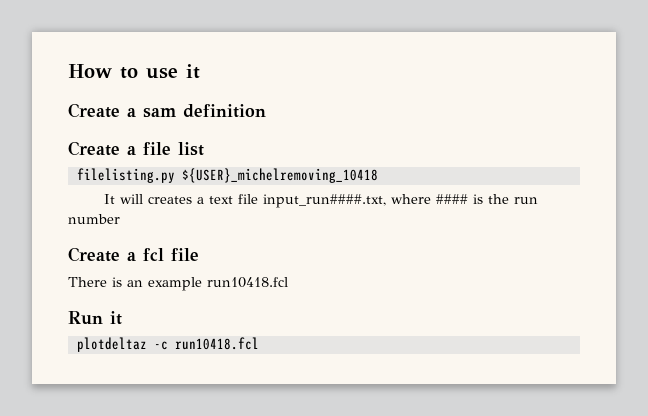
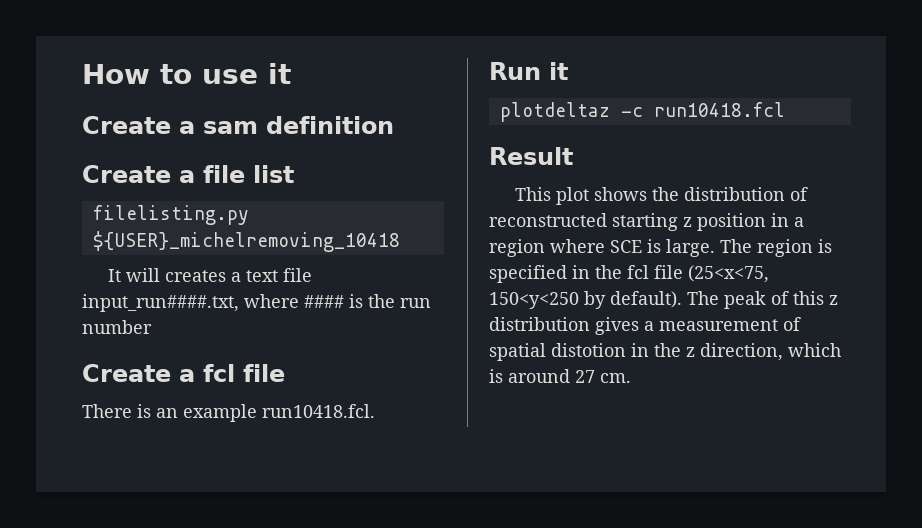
[207,277,288,288] run10418.fcl -> [262,404,375,418] run10418.fcl.
(259, 343) none -> [489,147,573,165] [514,187,808,205] [489,213,804,231] [489,239,832,257] [489,265,769,283] [489,291,838,309] [489,317,801,335] [489,343,841,361] [489,369,631,383] // Result // This plot shows the distribution of reconstructed starting z position in a region where SCE is large. The region is specified in the fcl file (25<x<75, 150<y<250 by default). The peak of this z distribution gives a measurement of spatial distotion in the z direction, which is around 27 cm.

